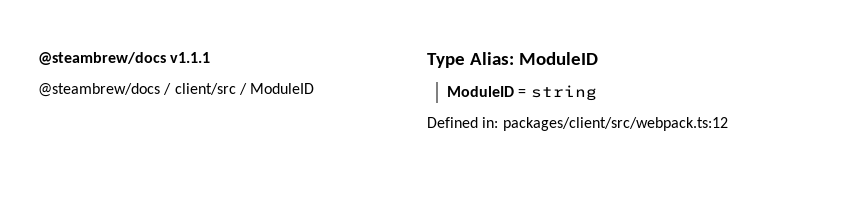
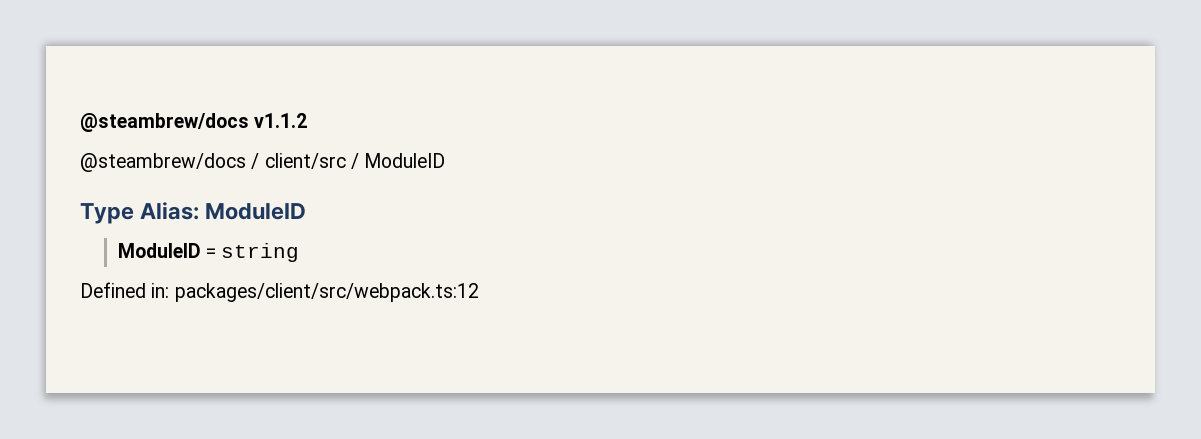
[38,52,211,65] @steambrew/docs v1.1.1 -> [80,113,308,132] @steambrew/docs v1.1.2

